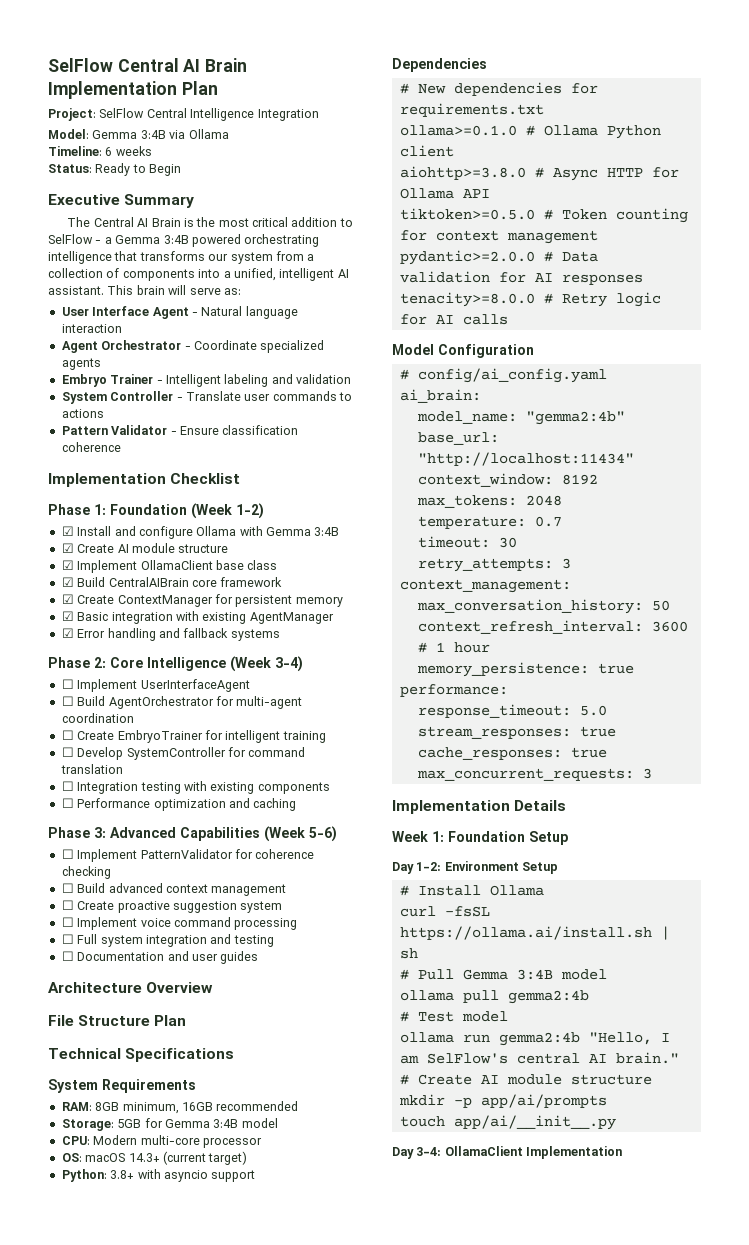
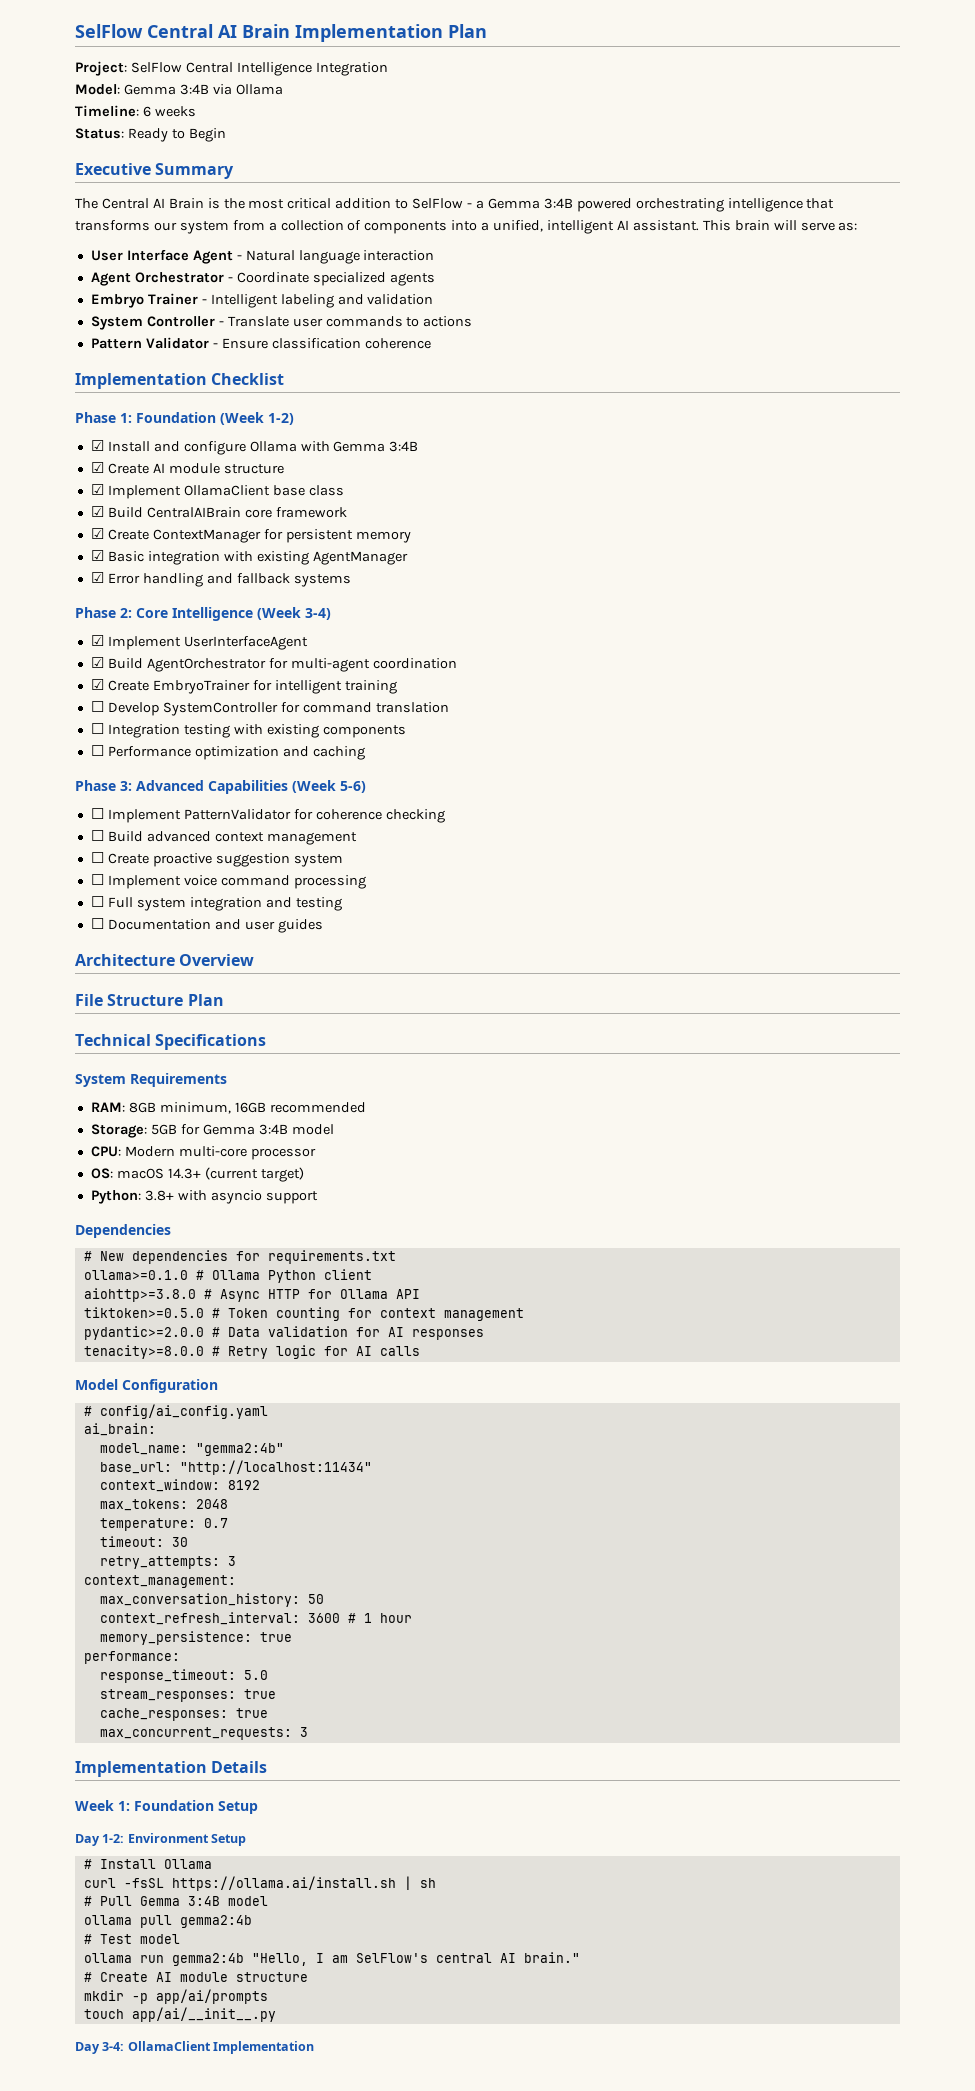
[61,679,74,689] ☐ -> [90,635,104,646] ☑
[61,696,74,706] ☐ -> [90,657,104,668] ☑
[61,730,74,740] ☐ -> [90,679,104,690] ☑

